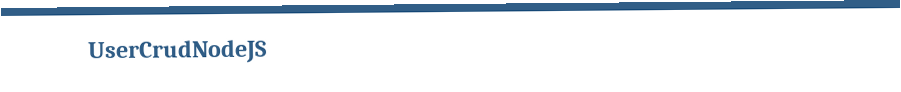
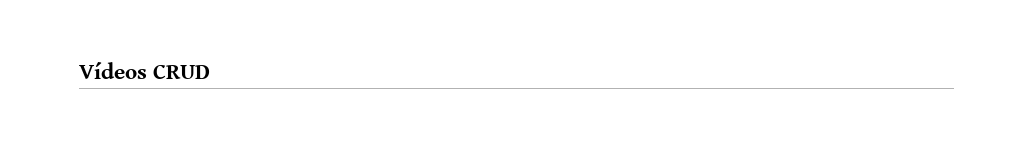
[87,39,267,65] UserCrudNodeJS -> [79,62,211,79] Vídeos CRUD

